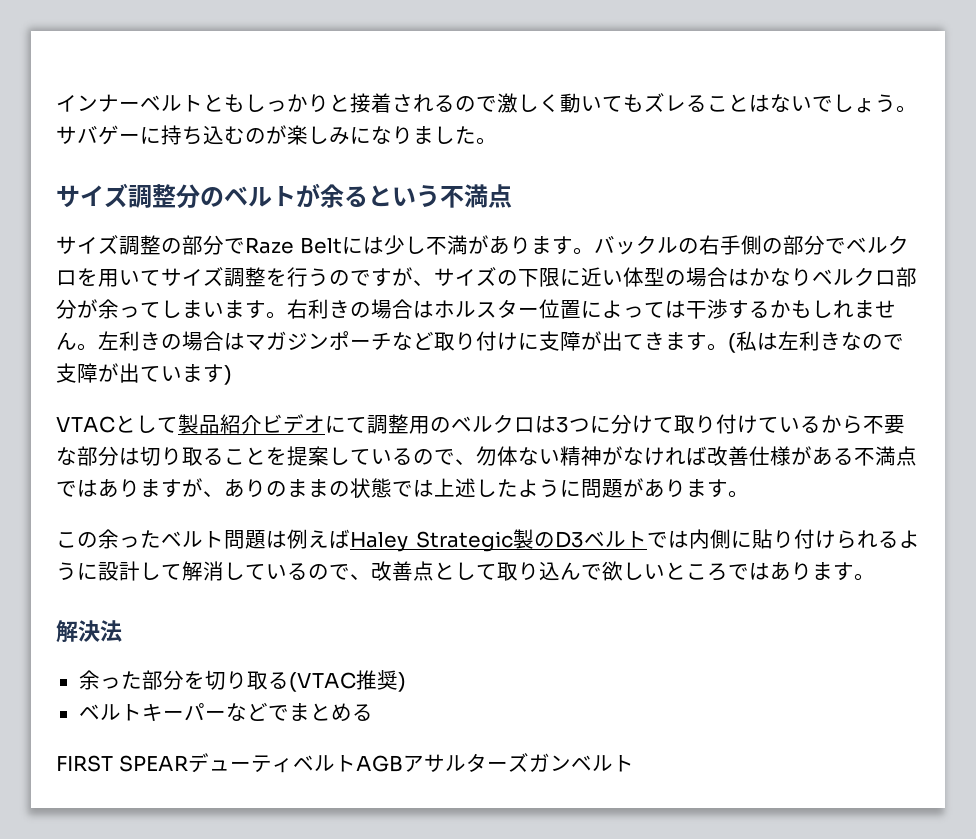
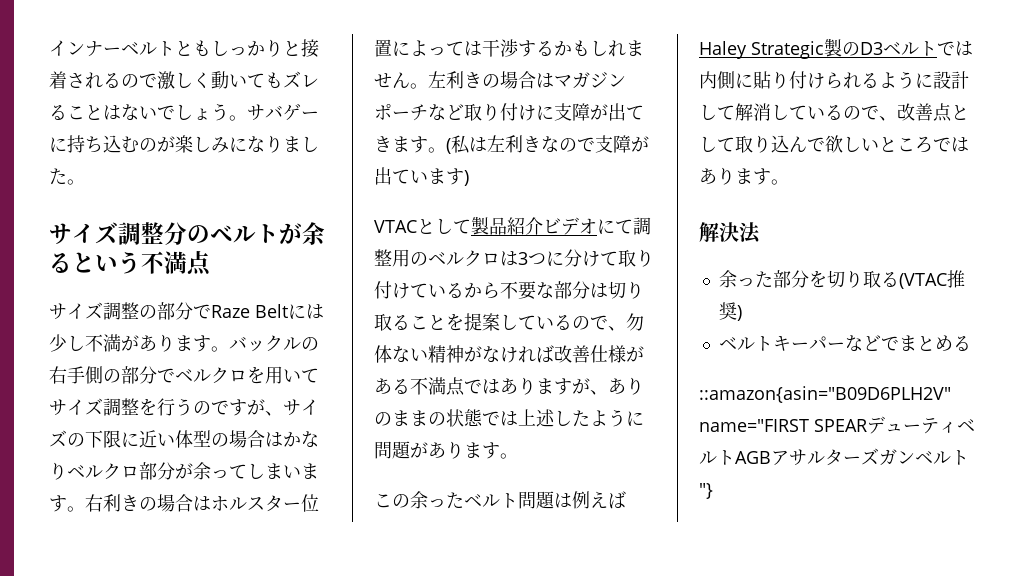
[56,755,113,772] FIRST -> [699,386,951,403] [699,419,809,432] ::amazon{asin="B09D6PLH2V" name="FIRST
(634, 763) none -> [699,483,713,499] "}

